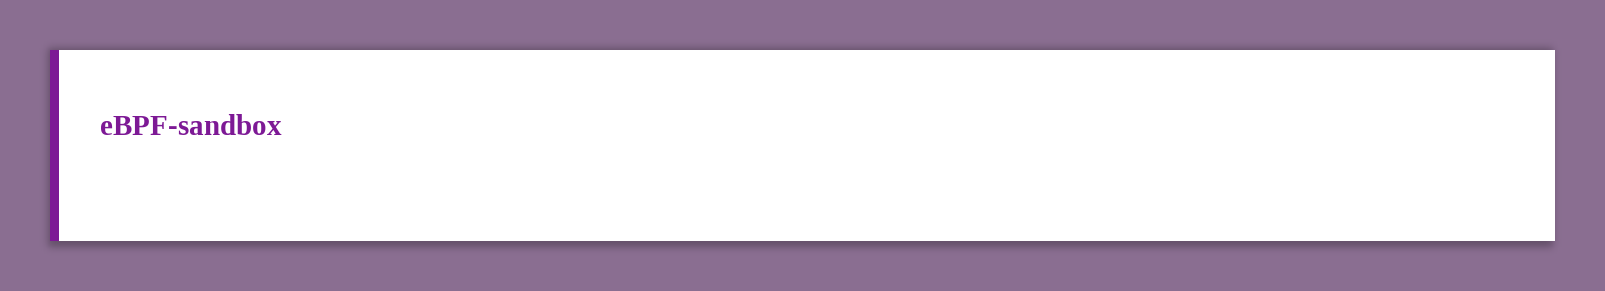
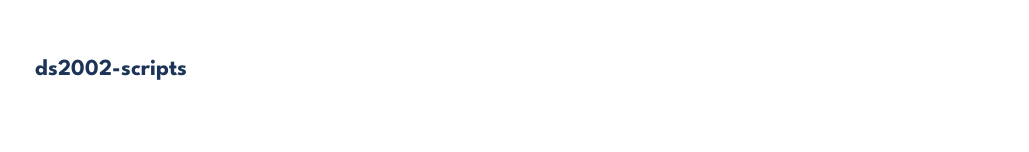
[100,114,282,135] eBPF-sandbox -> [35,59,187,80] ds2002-scripts

